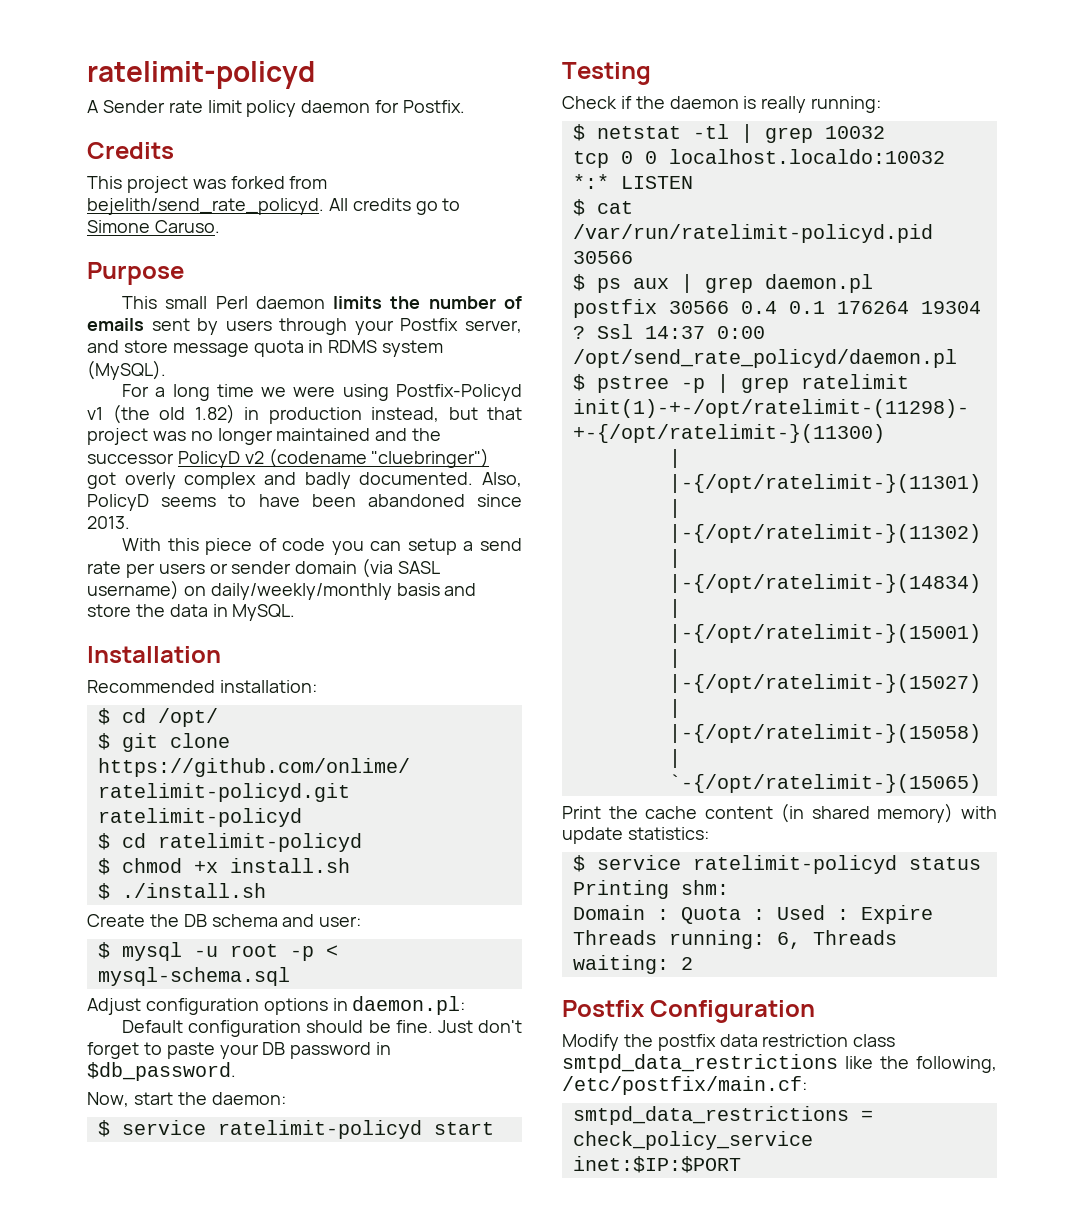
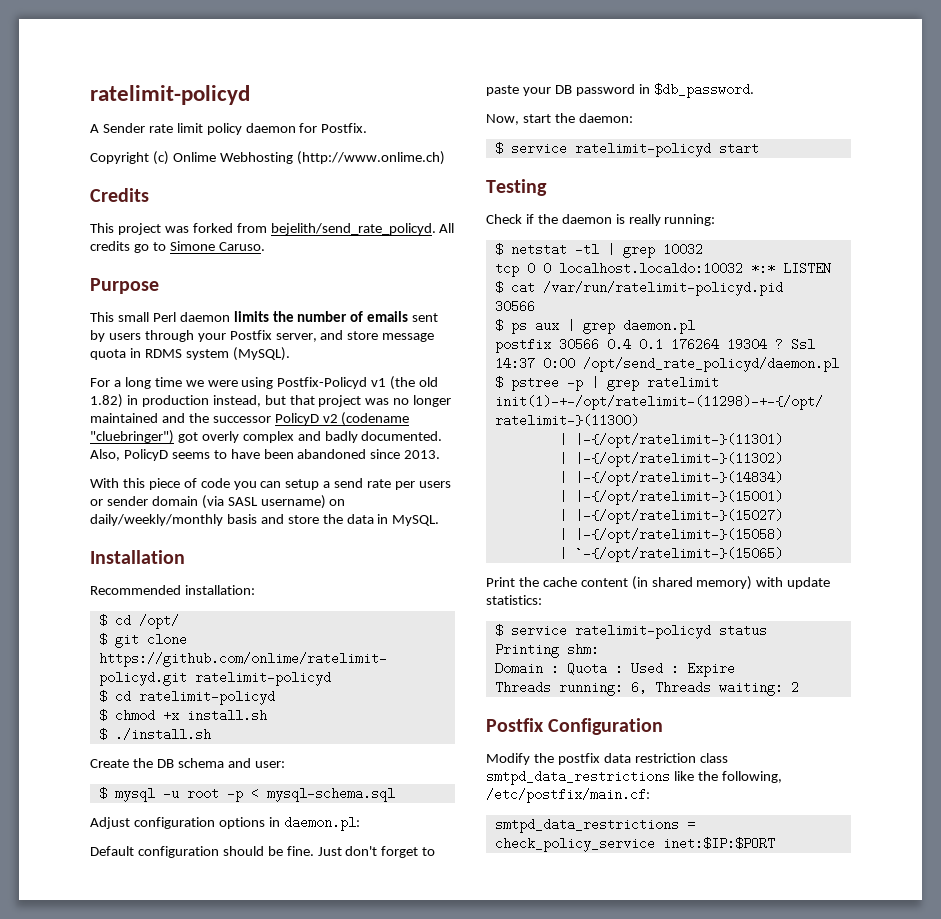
(466, 106) none -> [90,151,445,165] // Copyright (c) Onlime Webhosting (http://www.onlime.ch)

